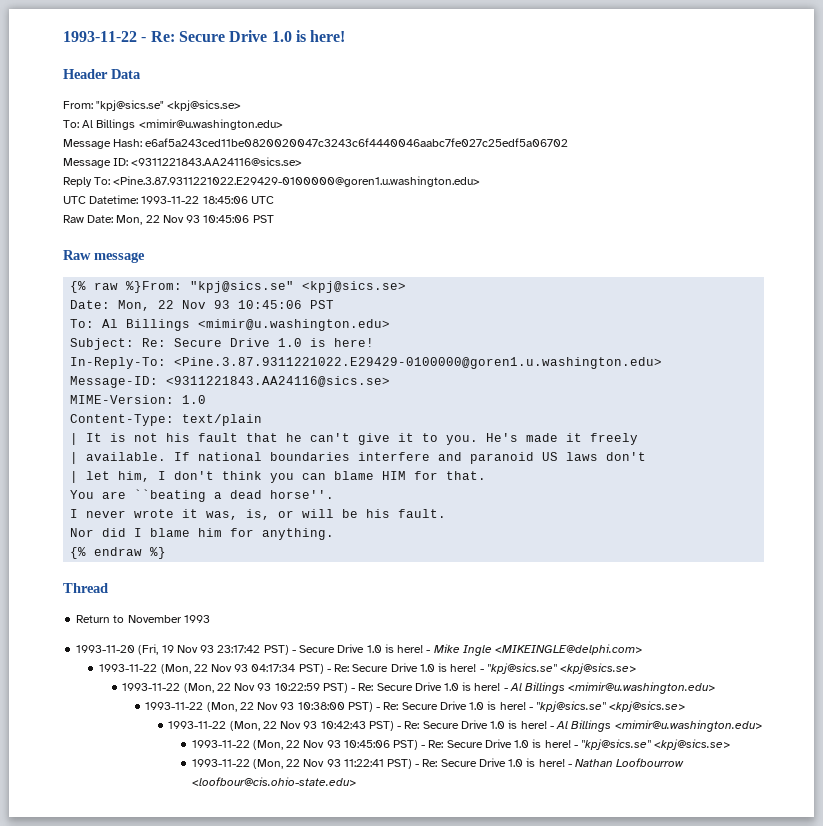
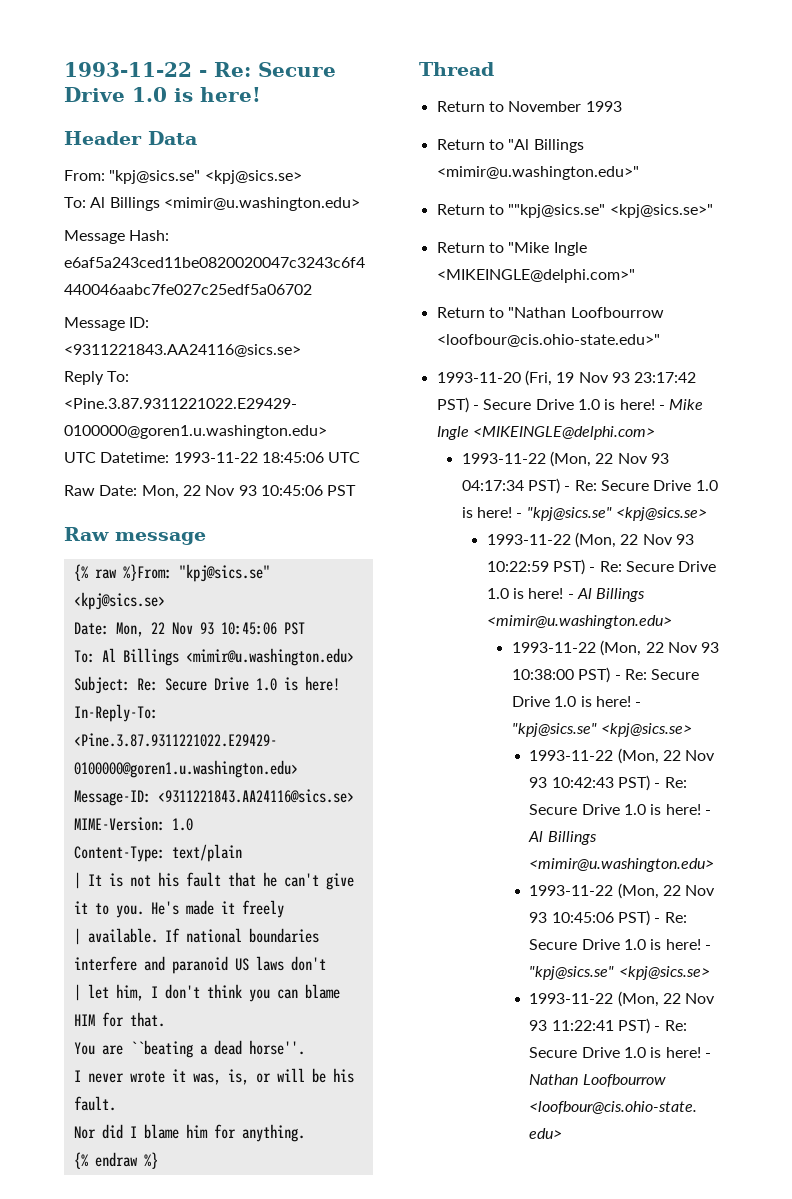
(210, 619) none -> [436,139,584,153] [436,166,639,180] [436,204,713,218] [436,242,587,256] [436,269,635,283] [436,307,664,318] [436,334,660,347] // Return to "Al Billings <mimir@u.washington.edu>" // Return to ""kpj@sics.se" <kpj@sics.se>" // Return to "Mike Ingle <MIKEINGLE@delphi.com>" // Return to "Nathan Loofbourrow <loofbour@cis.ohio-state.edu>"

